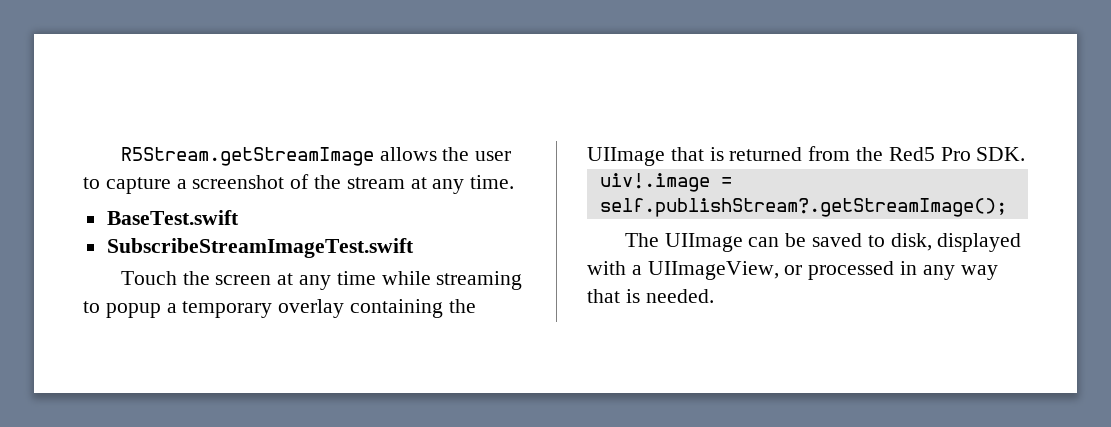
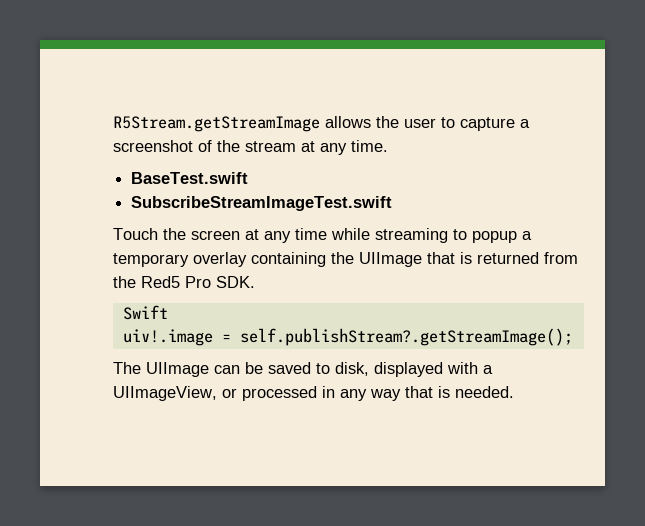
(1026, 154) none -> [122,305,168,320] // Swift

